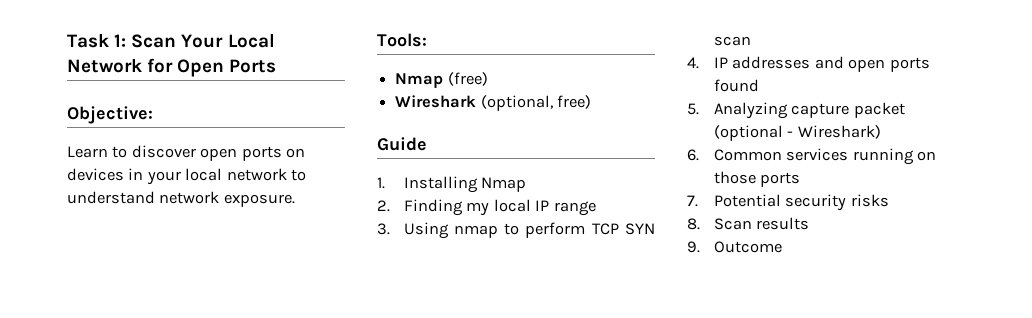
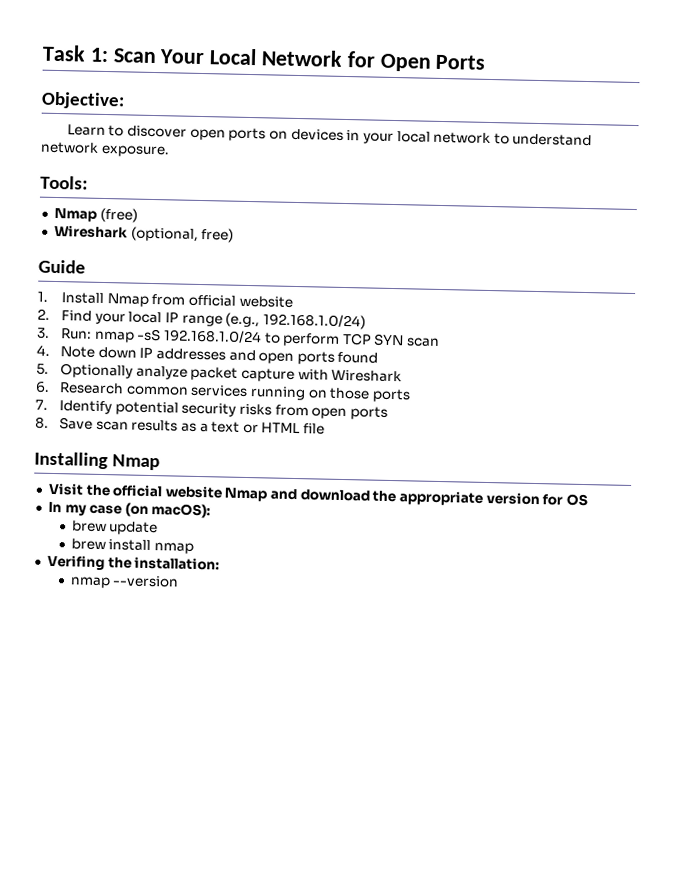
[403,176,527,193] Installing Nmap -> [60,292,293,308] Install Nmap from official website
[403,199,490,216] Finding my -> [60,310,126,325] Find your
(596, 208) none -> [225,312,366,330] (e.g., 192.168.1.0/24)
[403,222,498,239] Using nmap -> [60,328,262,344] Run: nmap -sS 192.168.1.0/24
(699, 63) none -> [59,346,137,359] Note down
[713,102,905,119] [713,125,881,141] Analyzing capture packet (optional - Wireshark) -> [59,363,403,383] Optionally analyze packet capture with Wireshark
[713,149,782,161] Common -> [58,382,189,396] Research common
[713,194,781,207] Potential -> [58,400,179,416] Identify potential
(889, 200) none -> [274,404,388,420] from open ports
[713,218,752,230] Scan -> [58,417,129,431] Save scan
[687,241,782,253] // 9. Outcome -> [180,421,326,435] [34,451,161,471] [47,482,588,507] [47,501,212,519] [71,520,159,536] [70,538,195,554] [46,554,221,571] [69,575,180,589] as a text or HTML file // Installing Nmap // Visit the official website Nmap and download the appropriate version for OS // In my case (on macOS): // brew update // brew install nmap // Verifing the installation: // nmap --version

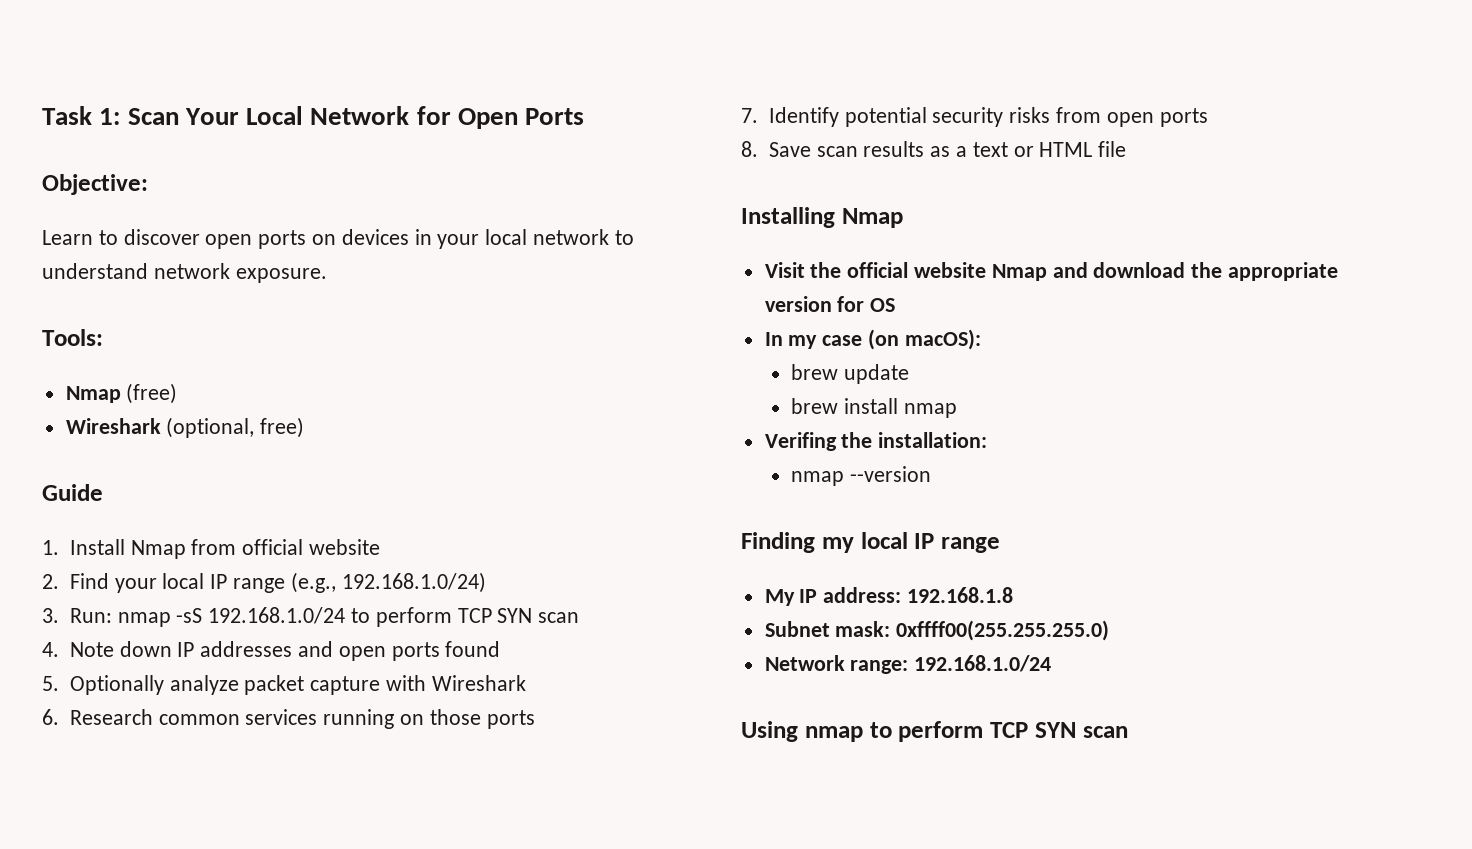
(180, 581) none -> [741,532,1000,553] [764,587,1014,606] [764,620,1110,641] [764,655,1052,674] [741,721,1128,742] // Finding my local IP range // My IP address: 192.168.1.8 // Subnet mask: 0xffff00(255.255.255.0) // Network range: 192.168.1.0/24 // Using nmap to perform TCP SYN scan

